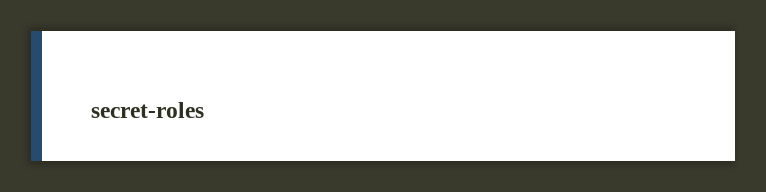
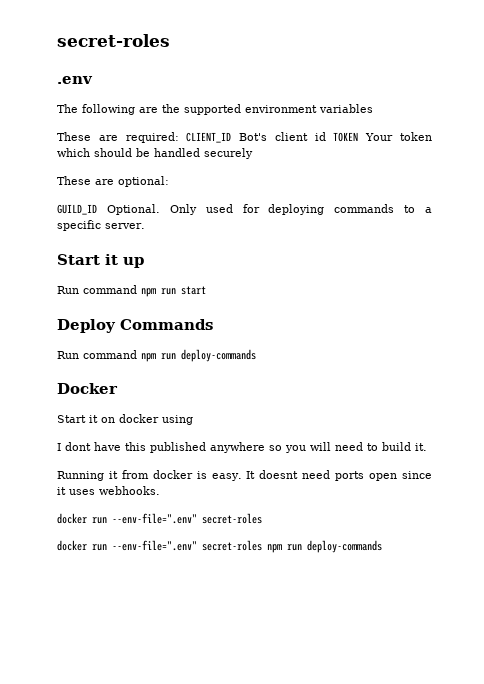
[91,102,204,118] secret-roles -> [57,34,170,47] [57,76,93,84] [57,104,373,115] [57,132,432,143] [57,148,253,159] [57,176,169,187] [57,204,432,215] [57,220,145,231] [57,254,144,268] [57,285,206,297] [57,319,213,333] [57,349,256,362] [57,383,118,394] [57,414,193,425] [57,442,427,453] [57,470,433,481] [57,486,160,495] [57,513,262,524] [57,540,382,553] secret-roles // .env // The following are the supported environment variables // These are required: CLIENT_ID Bot's client id TOKEN Your token which should be handled securely // These are optional: // GUILD_ID Optional. Only used for deploying commands to a specific server. // Start it up // Run command npm run start // Deploy Commands // Run command npm run deploy-commands // Docker // Start it on docker using // I dont have this published anywhere so you will need to build it. // Running it from docker is easy. It doesnt need ports open since it uses webhooks. // docker run --env-file=".env" secret-roles // docker run --env-file=".env" secret-roles npm run deploy-commands

